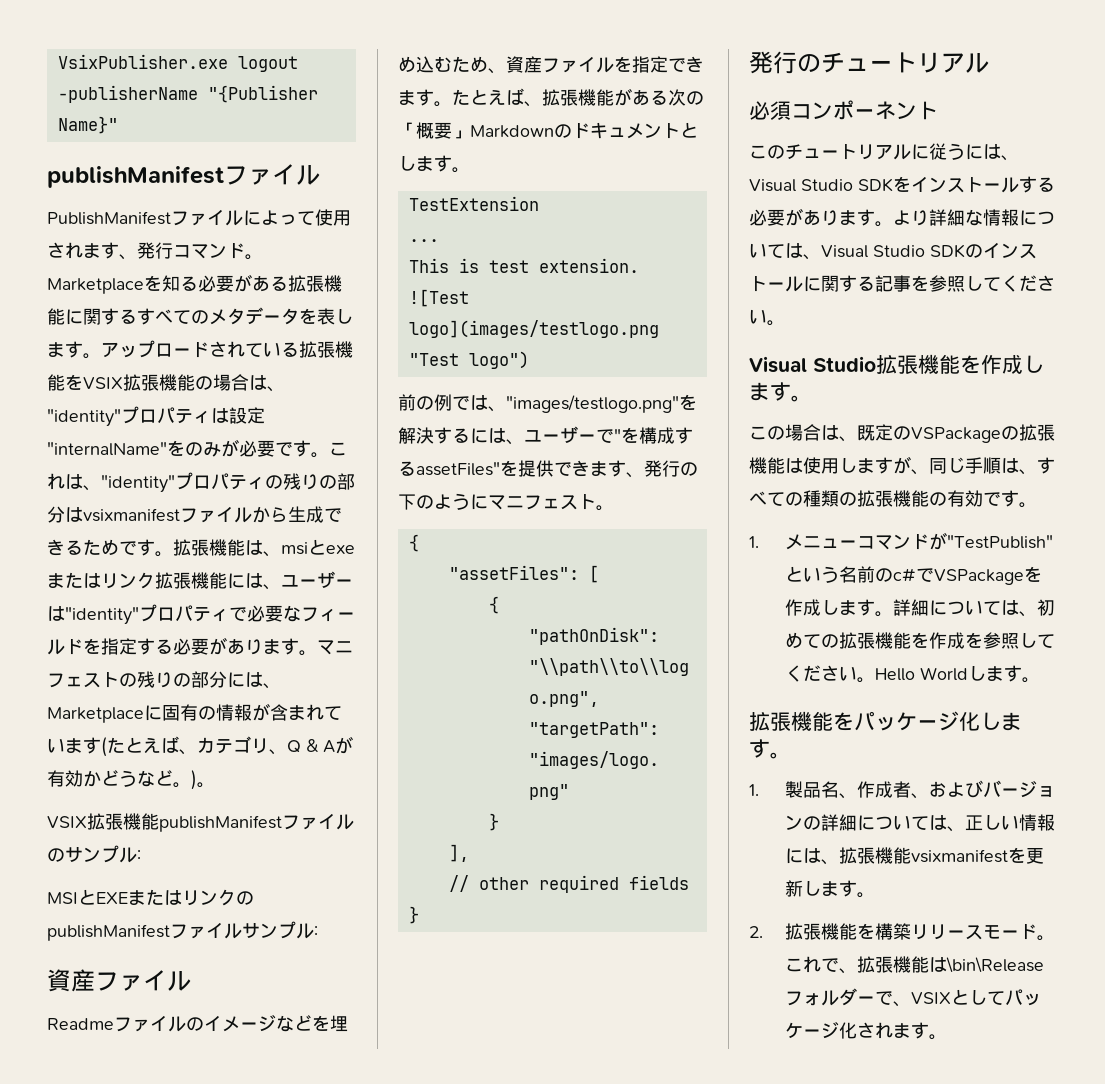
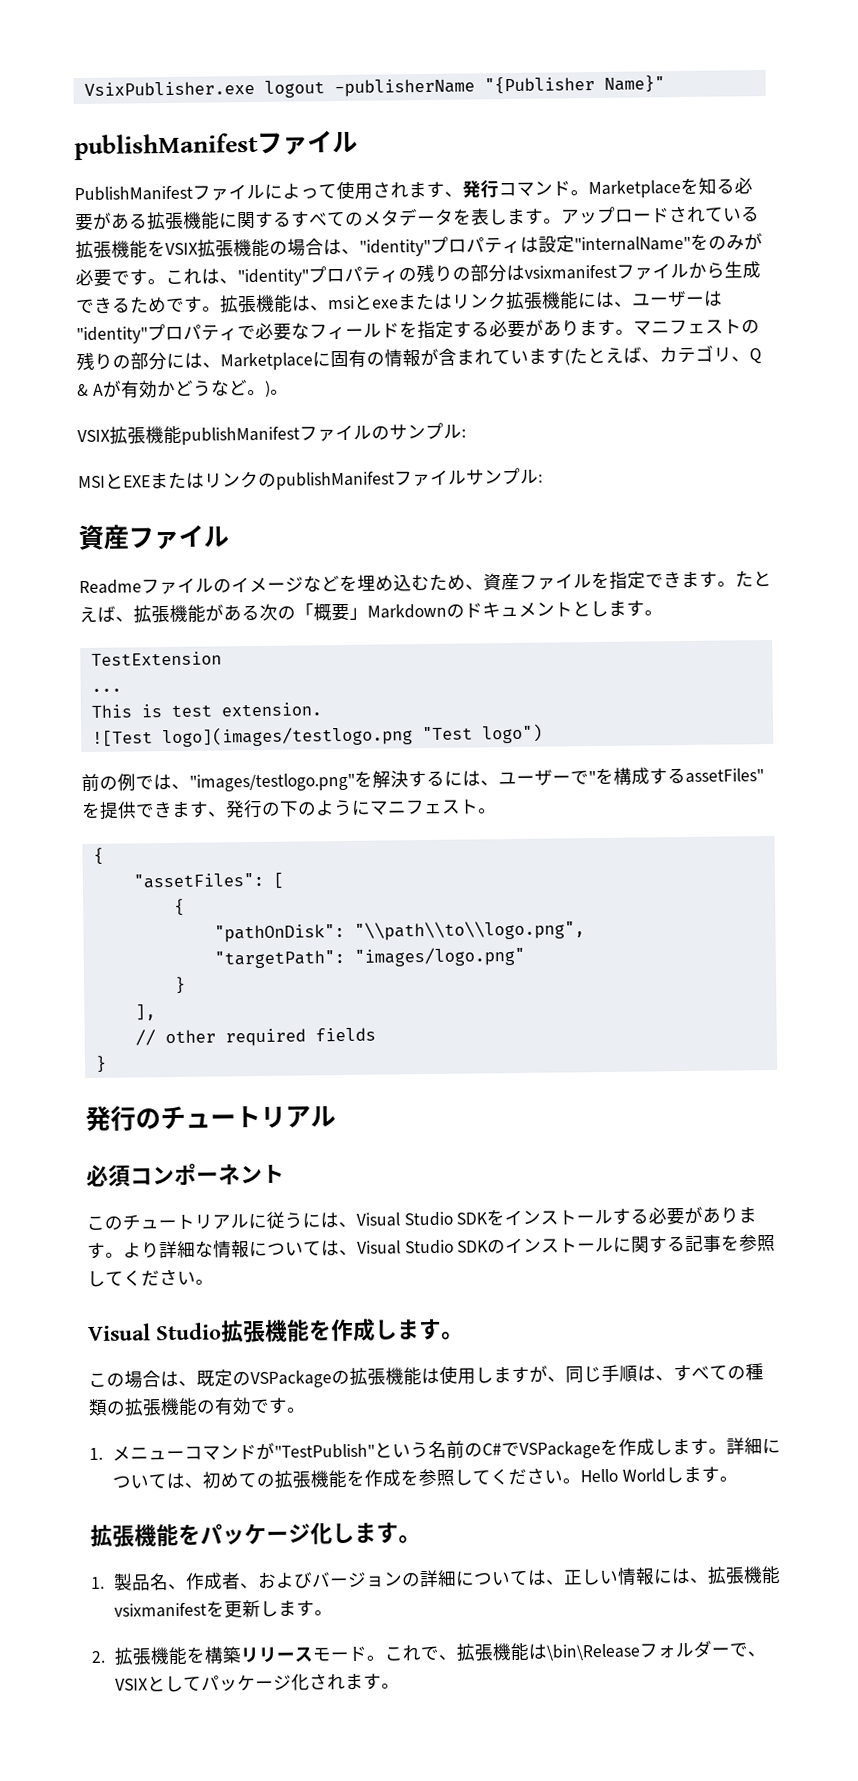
[892,568,916,582] c# -> [482,1443,503,1456] C#

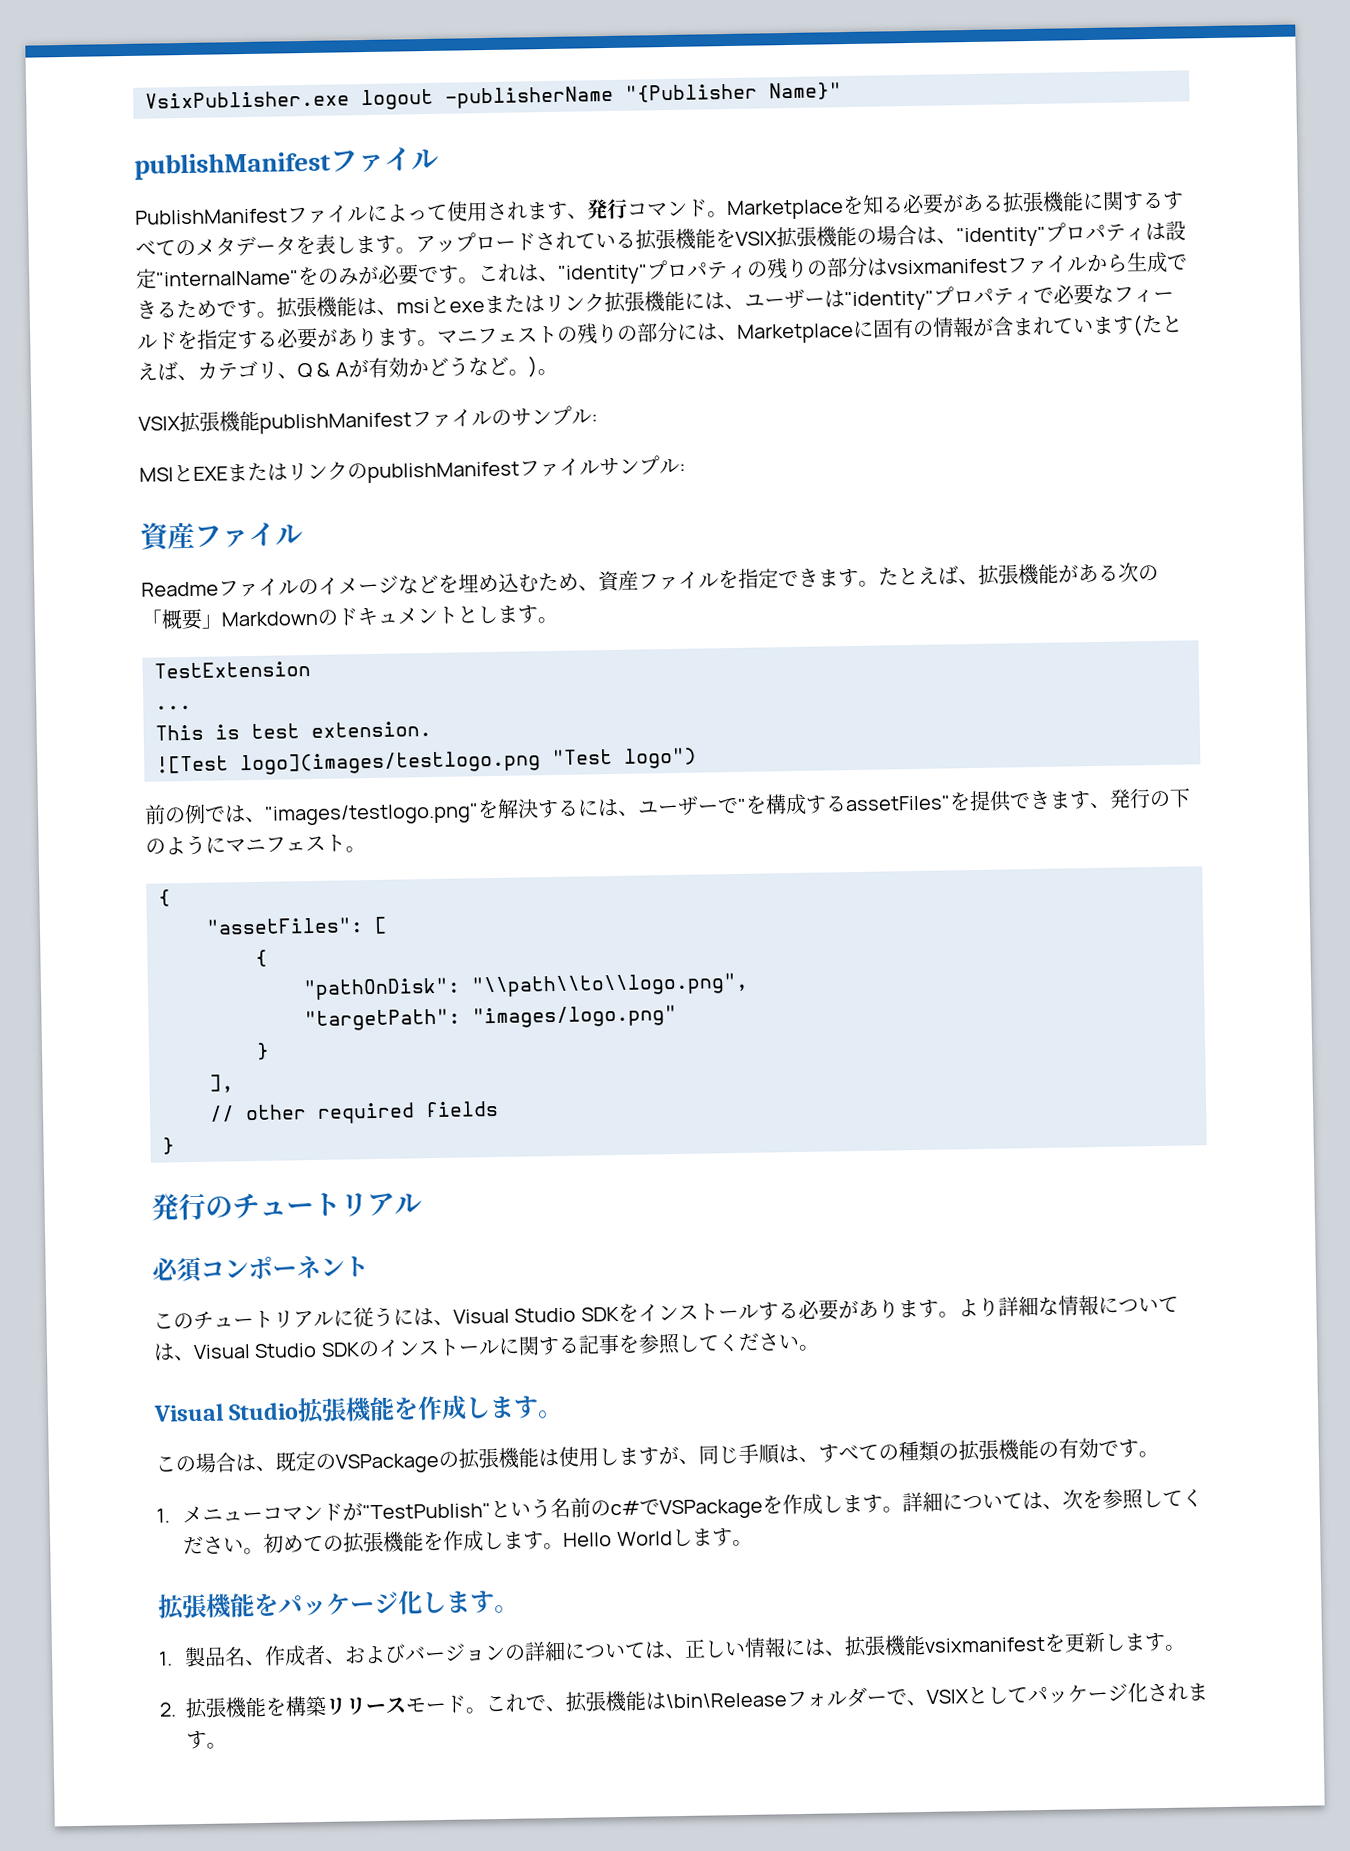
[482,1443,503,1456] C# -> [610,1500,641,1516] c#
(204, 1485) none -> [1062,1488,1204,1510] [183,1535,265,1555] 次を参照してください。
[400,1467,564,1487] を参照してください -> [483,1531,545,1550] します

